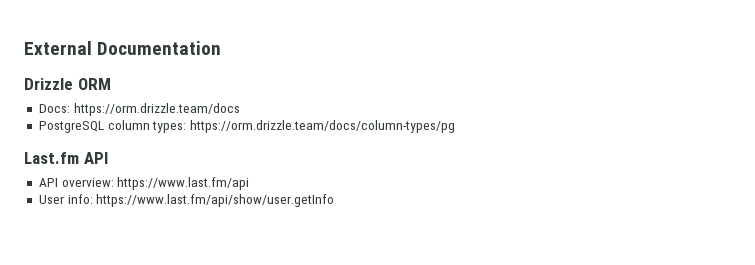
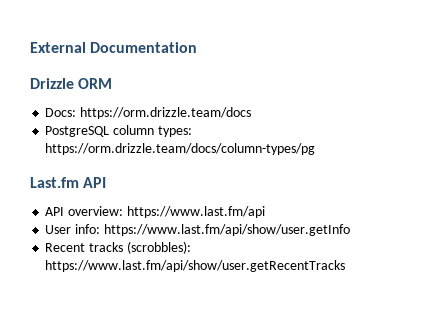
(335, 200) none -> [45,241,191,254] [45,260,346,272] // Recent tracks (scrobbles): https://www.last.fm/api/show/user.getRecentTracks

